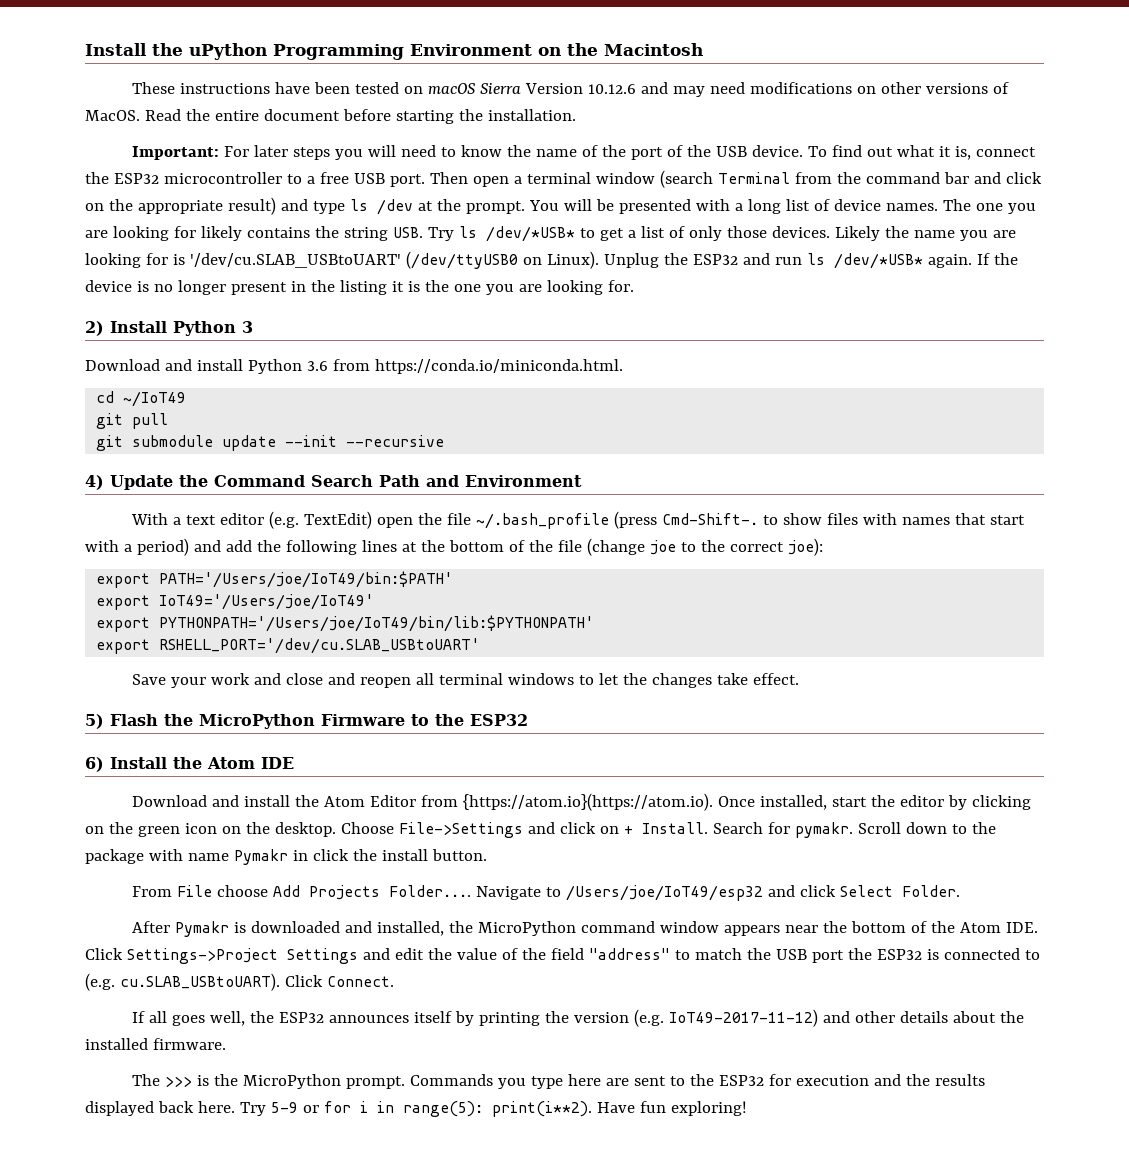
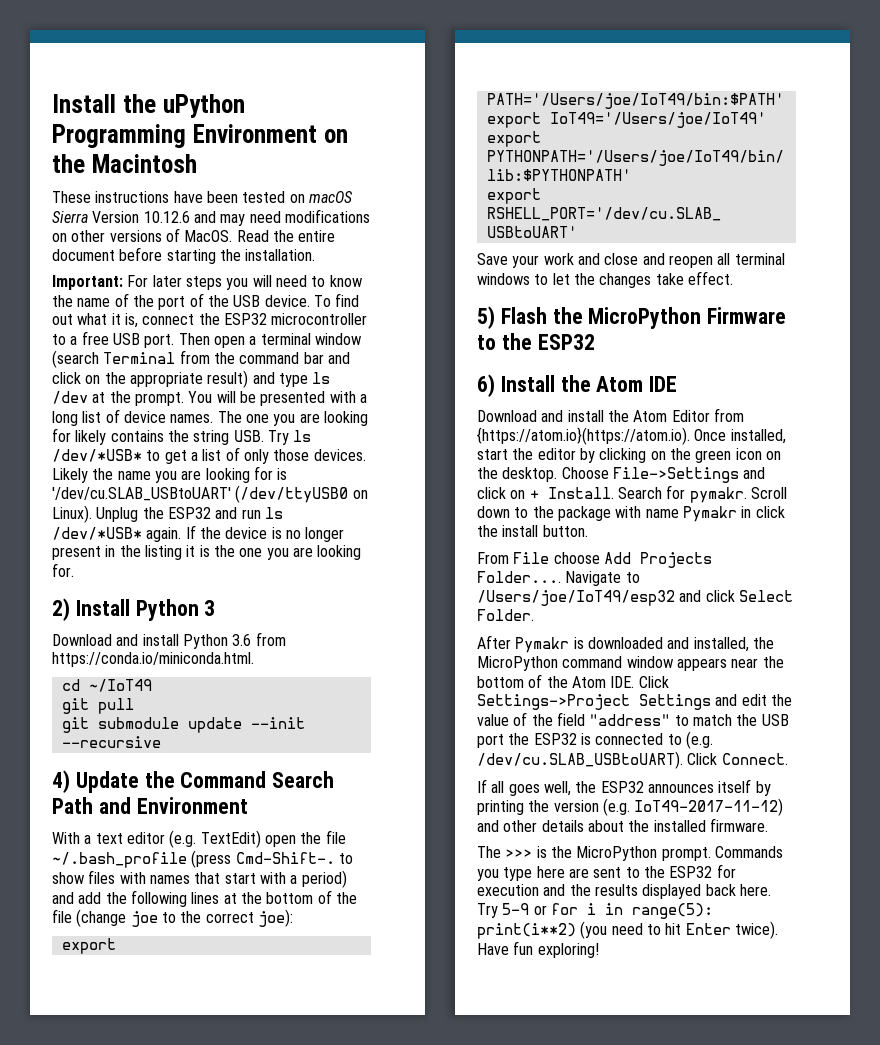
[119,973,280,991] cu.SLAB_USBtoUART). -> [477,751,683,769] /dev/cu.SLAB_USBtoUART).
[491,1101,592,1117] print(i**2). -> [477,921,778,939] print(i**2) (you need to hit Enter twice).

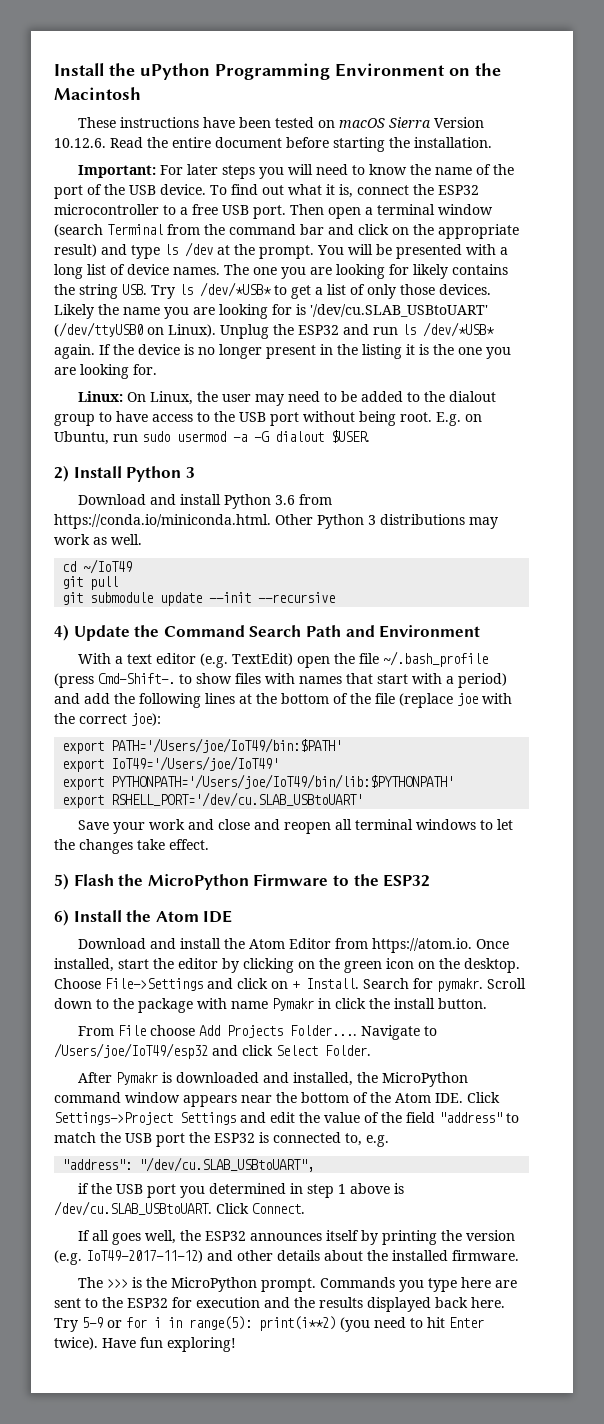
[143,209,370,226] [52,228,233,242] 10.12.6 and may need modifications on other versions of MacOS. -> [54,138,106,148] 10.12.6.
(74, 570) none -> [78,391,497,406] [54,411,482,426] [54,430,370,445] // Linux: On Linux, the user may need to be added to the dialout group to have access to the USB port without being root. E.g. on Ubuntu, run sudo usermod -a -G dialout $USER.
(254, 659) none -> [275,514,498,529] [54,534,142,545] Other Python 3 distributions may work as well.
[76,909,176,927] (change joe to -> [399,693,512,708] (replace joe with
[477,427,690,445] {https://atom.io}(https://atom.io). -> [372,938,473,953] https://atom.io.
[667,731,713,749] [477,751,683,769] to (e.g. /dev/cu.SLAB_USBtoUART). -> [345,1133,389,1147] [62,1157,315,1172] [78,1183,405,1198] [54,1201,212,1216] to, e.g. // "address": "/dev/cu.SLAB_USBtoUART", // if the USB port you determined in step 1 above is /dev/cu.SLAB_USBtoUART.

